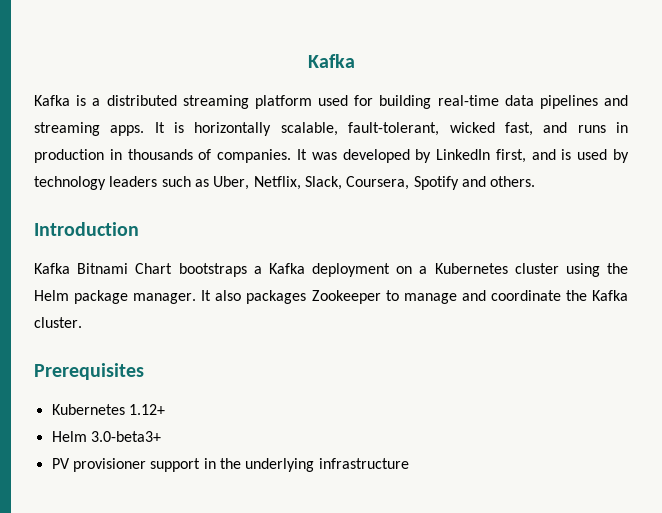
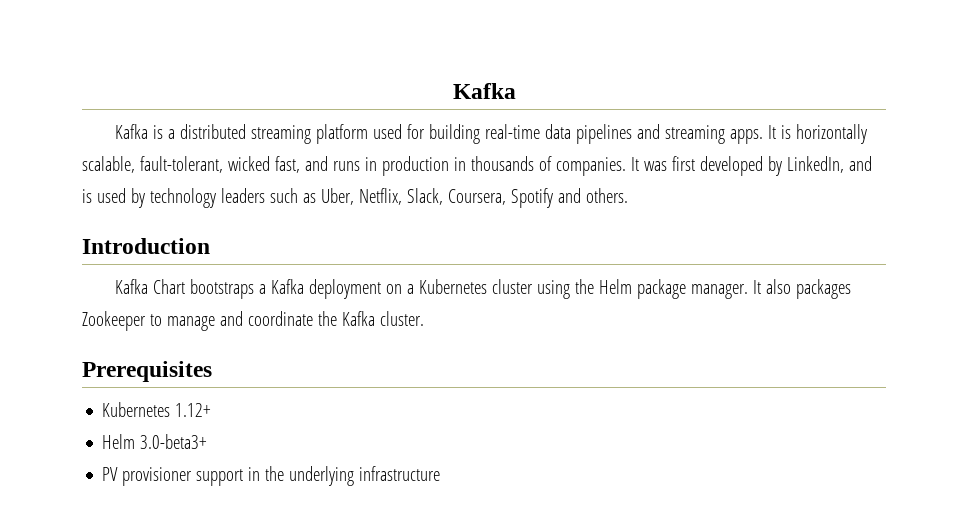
(337, 156) none -> [671,156,695,171] first
[436,149,526,163] LinkedIn first, -> [786,156,844,173] LinkedIn,
[77,263,129,274] Bitnami -> (148, 286) none

